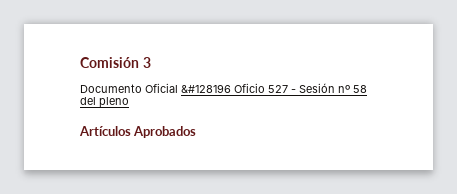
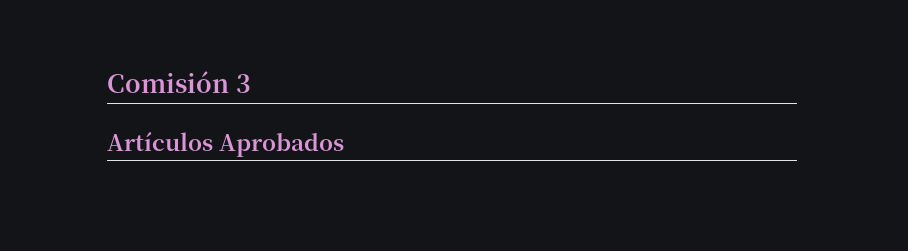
[80,83,367,93] [80,97,129,108] // Documento Oficial &#128196 Oficio 527 - Sesión nº 58 del pleno -> (251, 83) none

